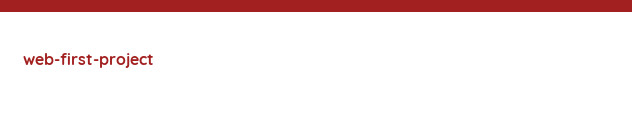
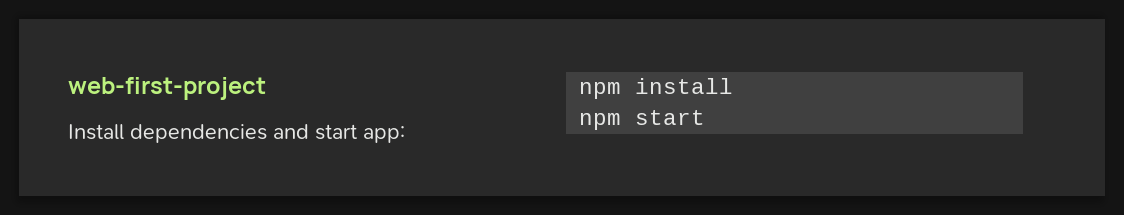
(154, 60) none -> [68,124,405,143] [579,78,734,99] [579,110,706,130] // Install dependencies and start app: // npm install // npm start

